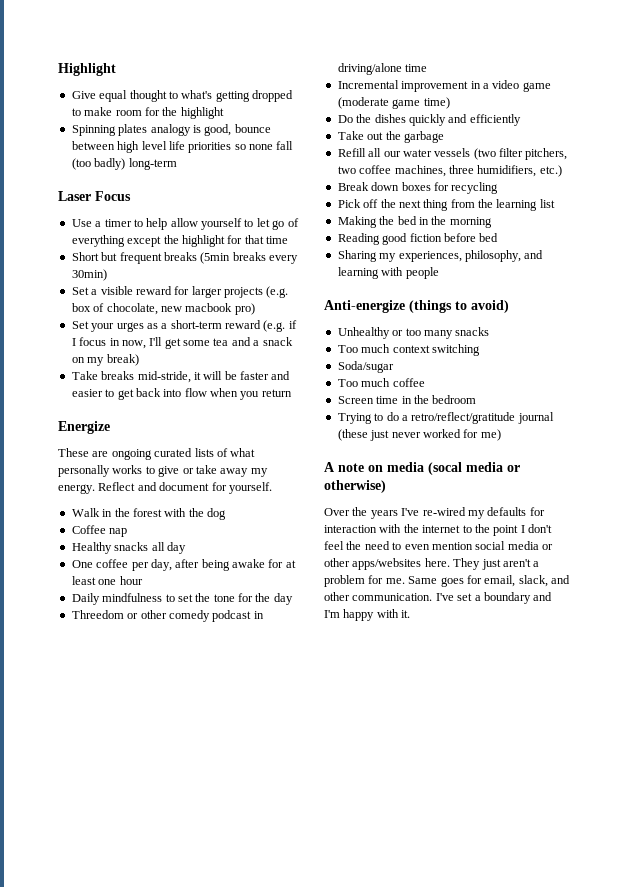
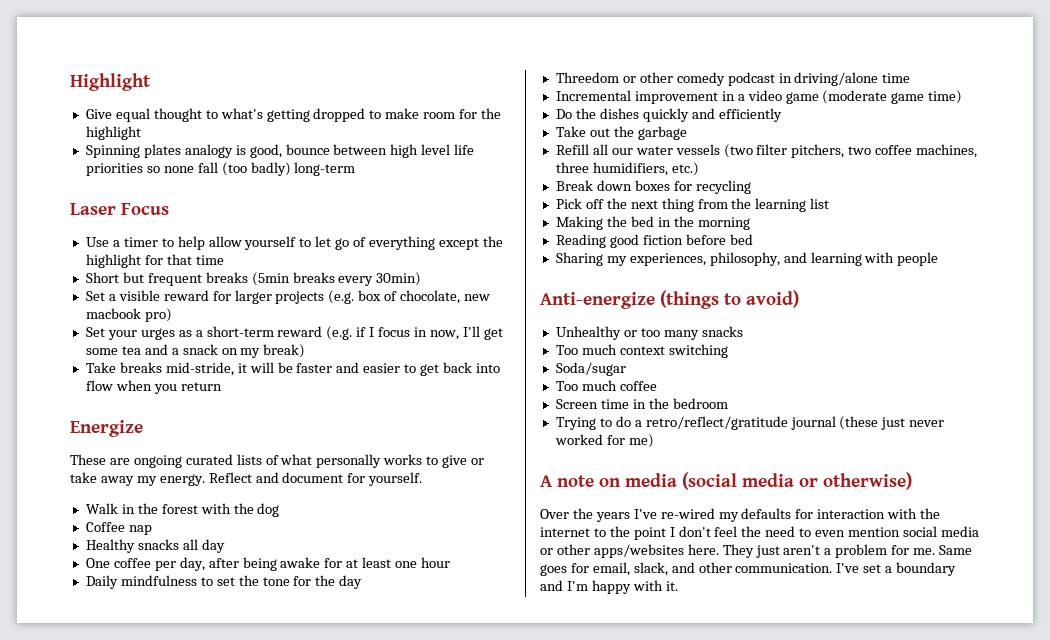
[428,462,462,475] (socal -> [682,472,737,490] (social

